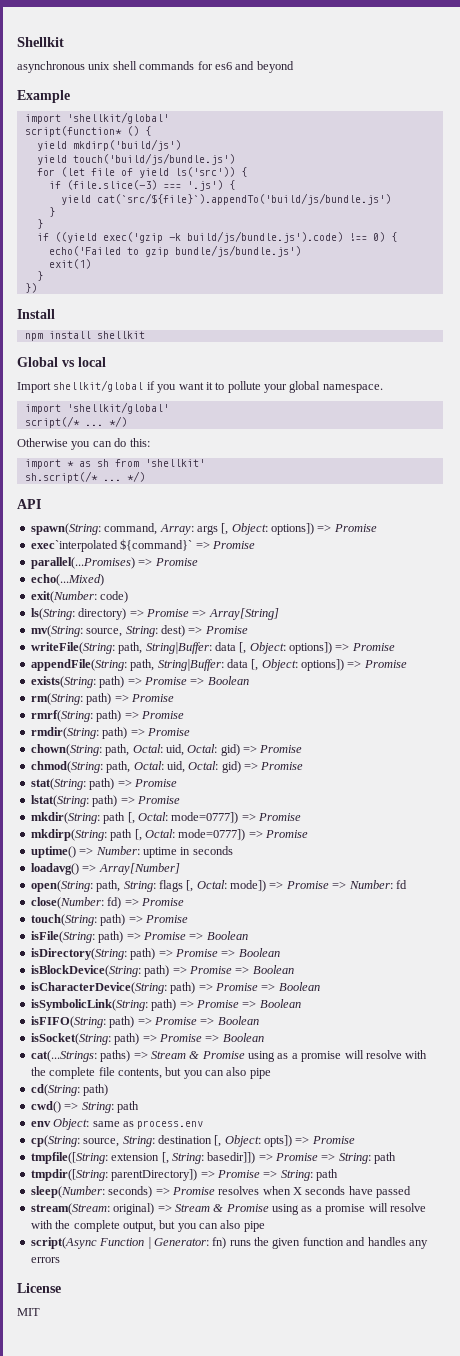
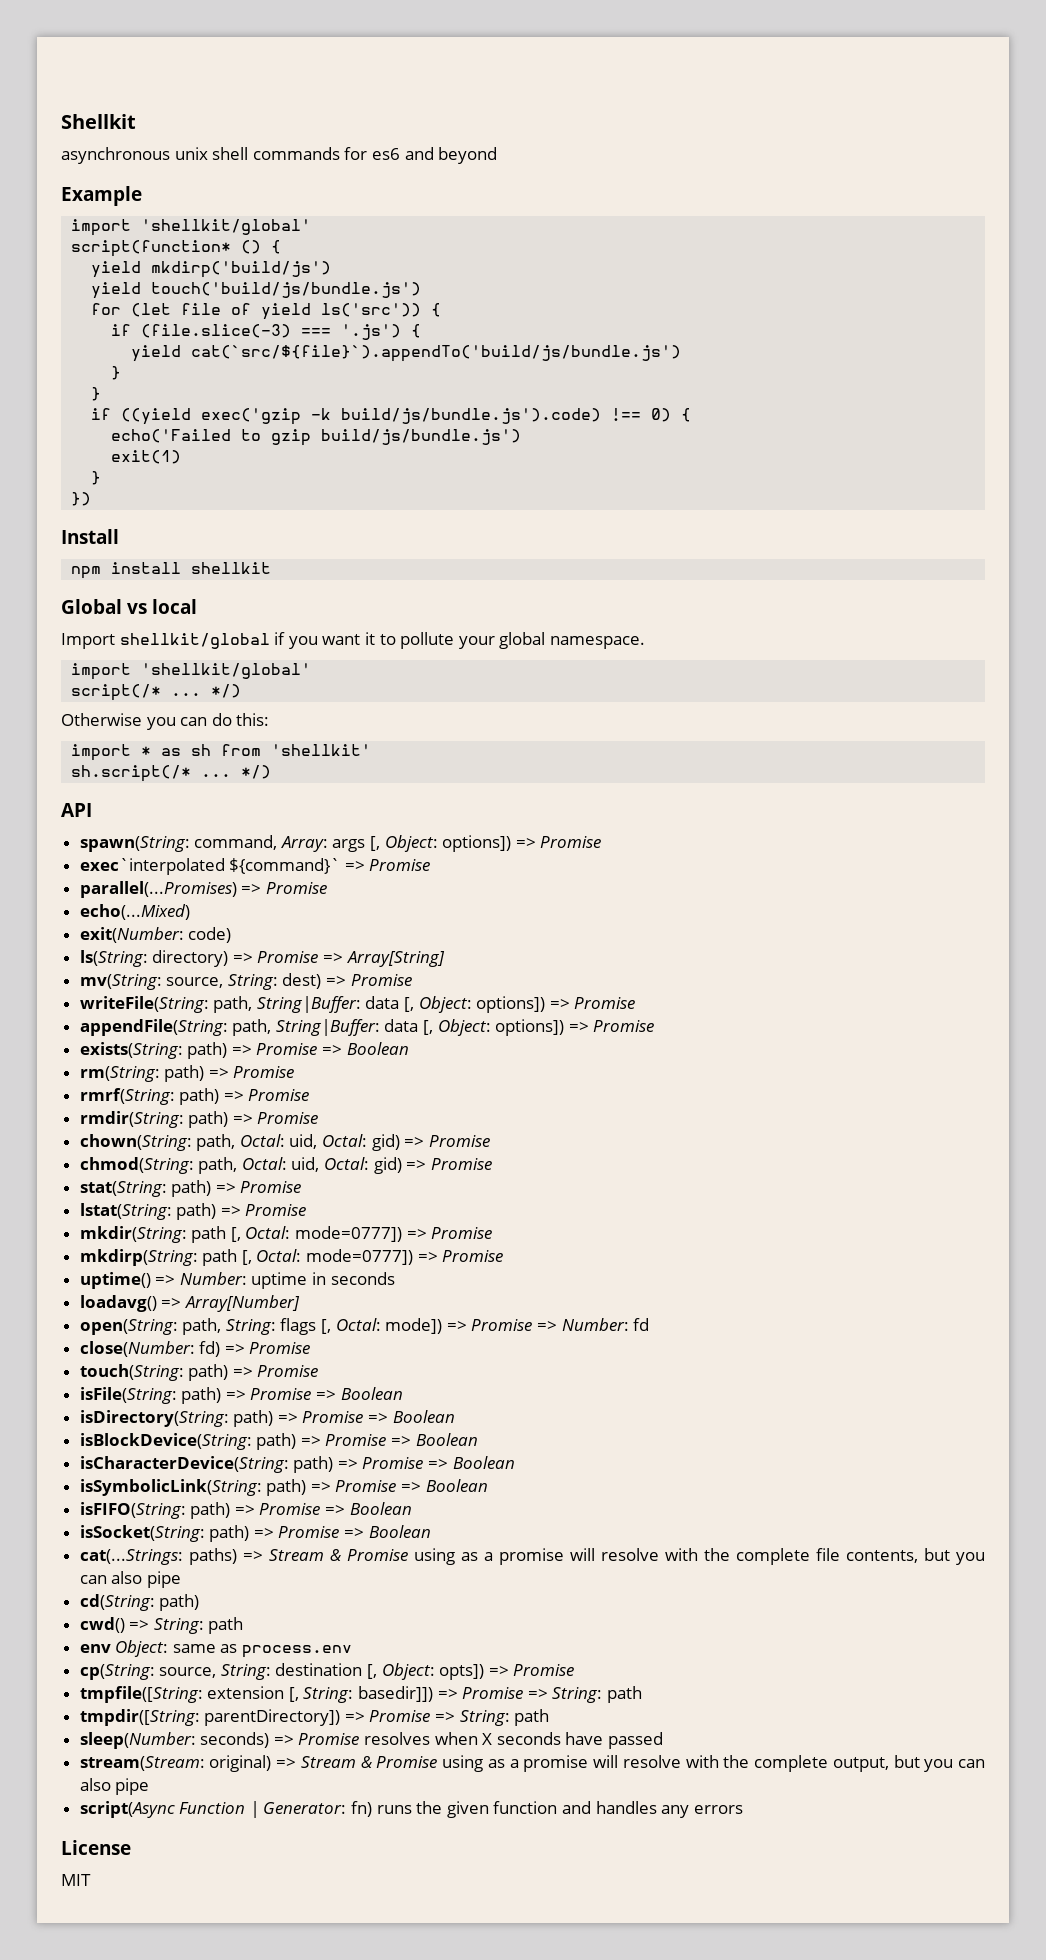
[174,245,301,257] bundle/js/bundle.js') -> [321,429,522,445] build/js/bundle.js')

